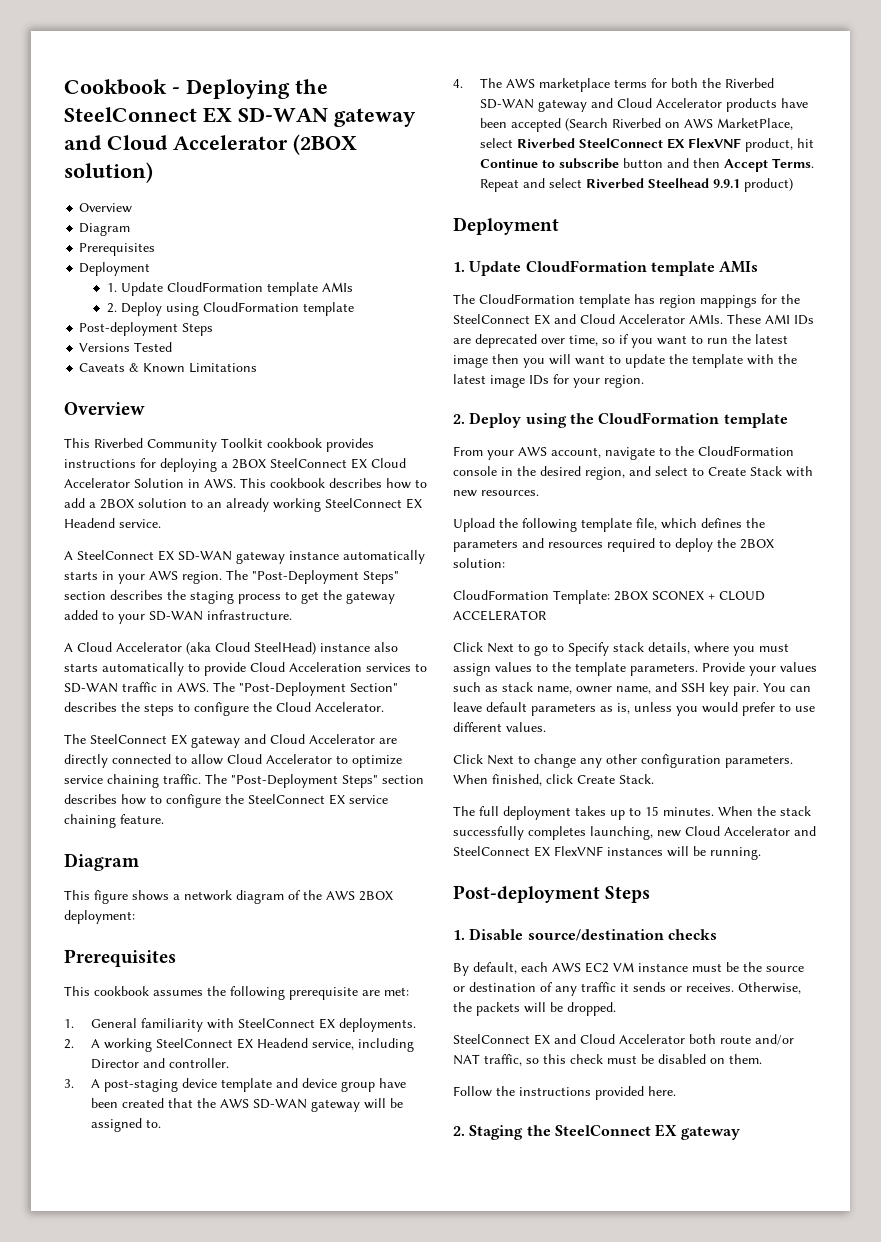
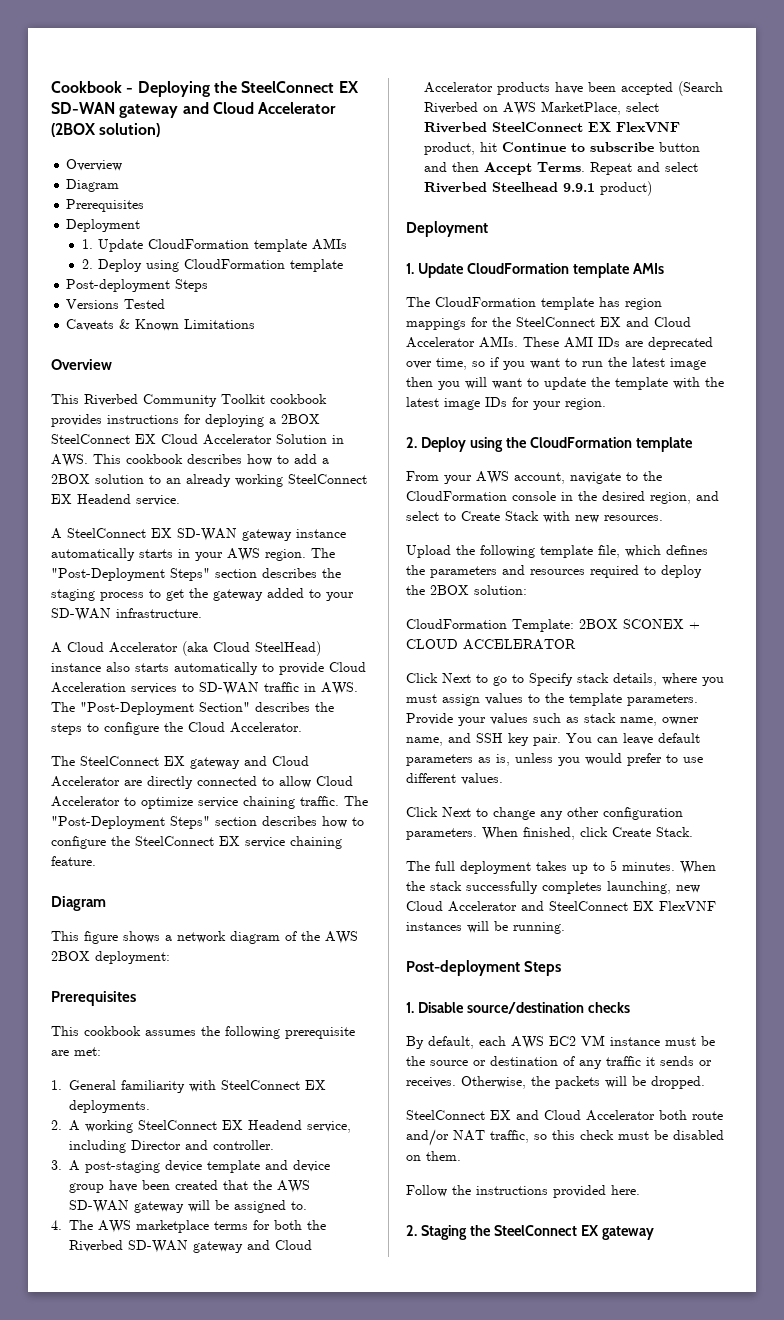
[645,806,659,816] 15 -> [610,860,617,871] 5

